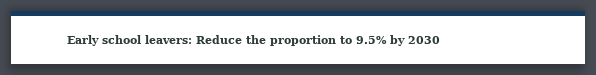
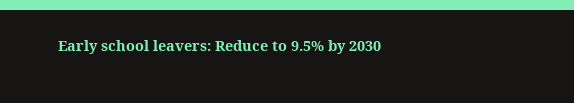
[246,35,336,46] the proportion -> (268, 45) none

